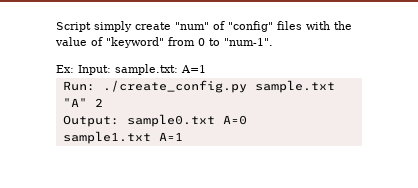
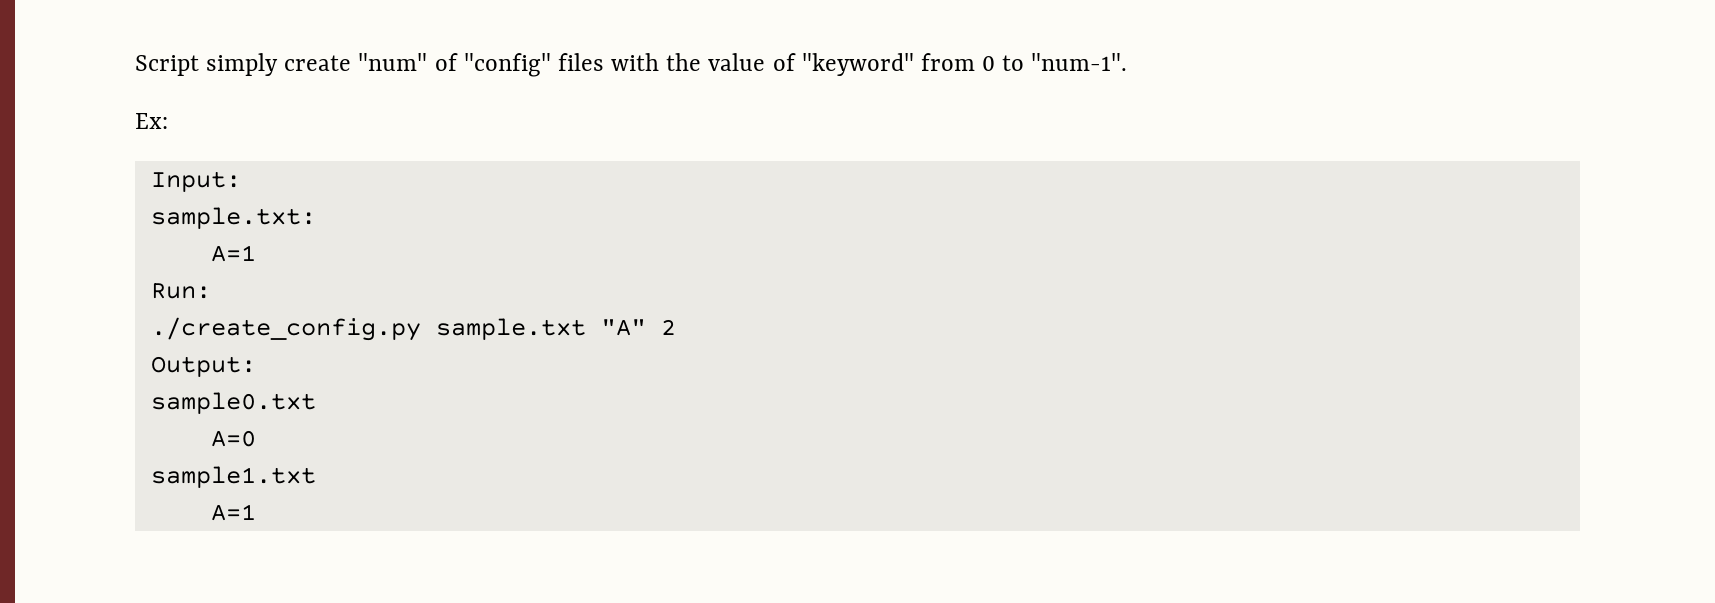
(74, 69) none -> (168, 121) //
(111, 70) none -> (241, 181) //
(178, 69) none -> (316, 218) //
(95, 86) none -> (211, 291) //
(119, 121) none -> (256, 366) //
(215, 120) none -> (316, 403) //
(151, 137) none -> (316, 477) //

